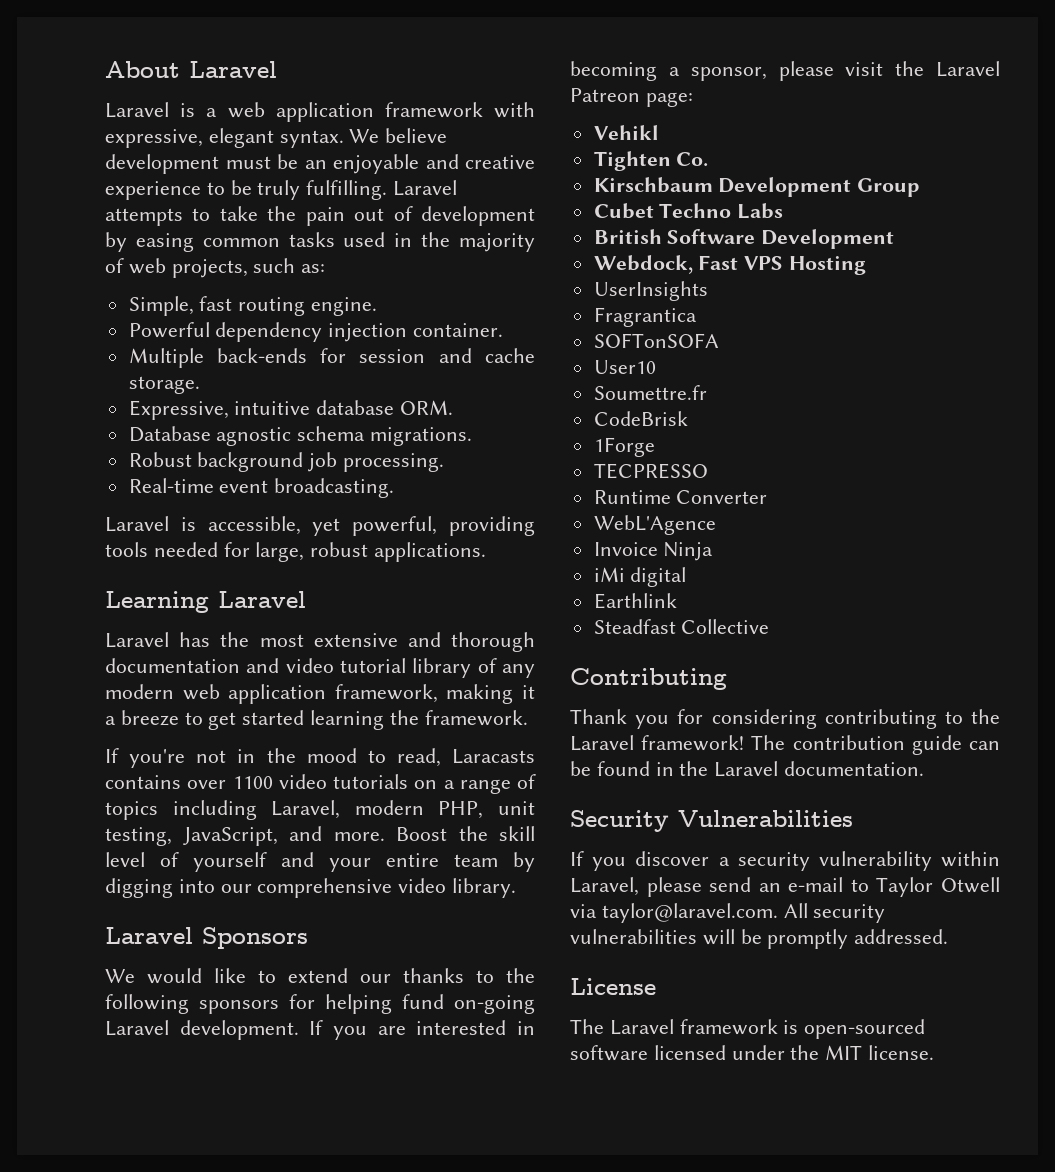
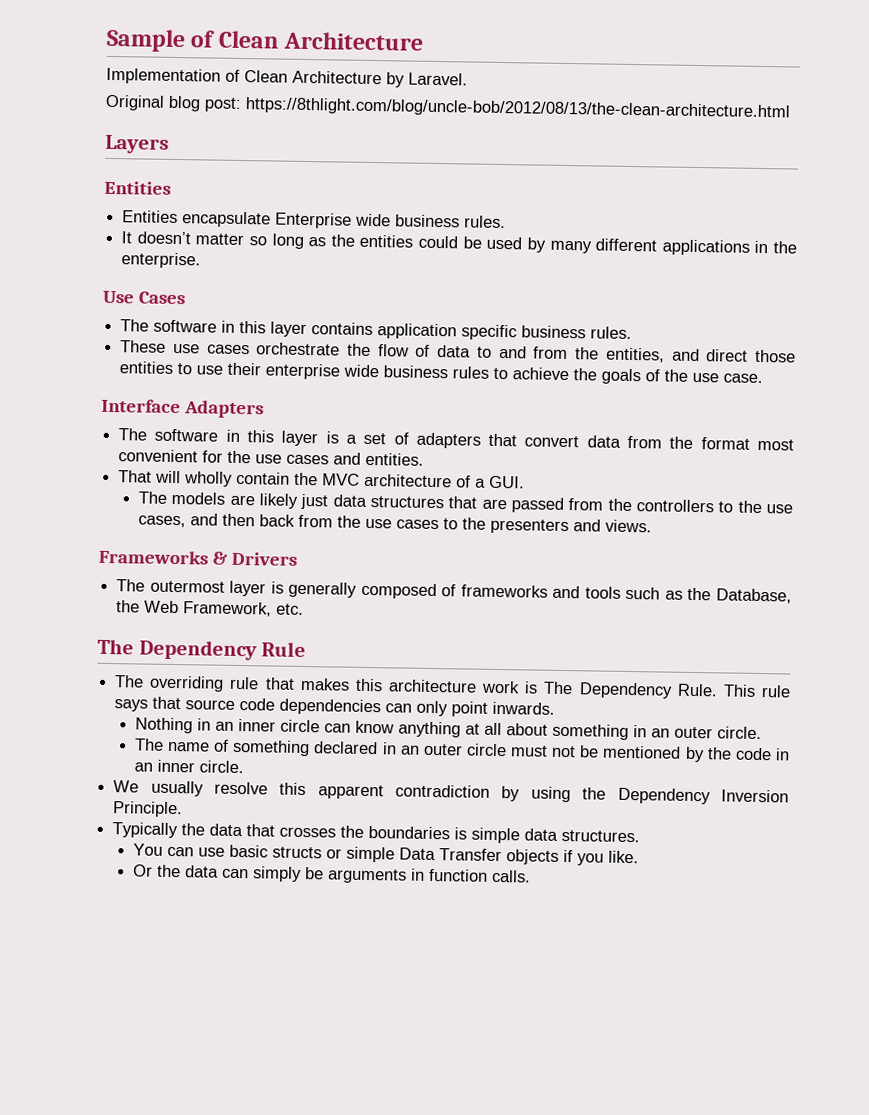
[105,61,277,78] [105,102,535,122] [105,128,448,148] [105,154,535,174] [105,180,458,200] [105,206,535,226] [105,232,535,252] [105,258,326,278] [128,296,378,316] [128,322,504,342] [128,348,535,368] [128,376,200,394] [128,400,454,420] [128,426,473,446] [128,452,445,472] [128,478,395,498] [105,516,535,536] [105,542,487,562] [105,591,306,613] [105,632,535,652] [105,658,535,678] [105,684,535,704] [105,710,528,730] [105,748,535,768] [105,774,536,794] [105,800,535,820] [105,826,535,846] [105,852,535,872] [105,878,517,898] [105,927,308,949] [105,968,535,984] [105,994,535,1014] [105,1020,535,1040] [570,61,1000,81] [570,88,693,107] [593,125,659,140] [593,151,709,171] [593,177,921,197] [593,203,784,219] [593,229,895,249] [593,255,867,275] [593,281,708,301] [593,307,697,327] [593,333,719,348] [593,360,656,374] [593,385,707,400] [593,411,688,426] [593,437,655,457] [593,463,708,479] [593,490,768,504] [593,515,716,535] [593,542,714,561] [593,567,687,587] [593,593,677,609] [593,619,770,634] [570,668,727,690] [570,709,1000,729] [570,735,1000,755] [570,761,925,777] [570,810,853,832] [570,851,1000,871] [570,877,1000,897] [570,903,886,923] [570,929,949,949] [570,978,656,995] [570,1019,926,1039] [570,1045,935,1061] About Laravel // Laravel is a web application framework with expressive, elegant syntax. We believe development must be an enjoyable and creative experience to be truly fulfilling. Laravel attempts to take the pain out of development by easing common tasks used in the majority of web projects, such as: // Simple, fast routing engine. // Powerful dependency injection container. // Multiple back-ends for session and cache storage. // Expressive, intuitive database ORM. // Database agnostic schema migrations. // Robust background job processing. // Real-time event broadcasting. // Laravel is accessible, yet powerful, providing tools needed for large, robust applications. // Learning Laravel // Laravel has the most extensive and thorough documentation and video tutorial library of any modern web application framework, making it a breeze to get started learning the framework. // If you're not in the mood to read, Laracasts contains over 1100 video tutorials on a range of topics including Laravel, modern PHP, unit testing, JavaScript, and more. Boost the skill level of yourself and your entire team by digging into our comprehensive video library. // Laravel Sponsors // We would like to extend our thanks to the following sponsors for helping fund on-going Laravel development. If you are interested in becoming a sponsor, please visit the Laravel Patreon page: // Vehikl // Tighten Co. // Kirschbaum Development Group // Cubet Techno Labs // British Software Development // Webdock, Fast VPS Hosting // UserInsights // Fragrantica // SOFTonSOFA // User10 // Soumettre.fr // CodeBrisk // 1Forge // TECPRESSO // Runtime Converter // WebL'Agence // Invoice Ninja // iMi digital // Earthlink // Steadfast Collective // Contributing // Thank you for considering contributing to the Laravel framework! The contribution guide can be found in the Laravel documentation. // Security Vulnerabilities // If you discover a security vulnerability within Laravel, please send an e-mail to Taylor Otwell via taylor@laravel.com. All security vulnerabilities will be promptly addressed. // License // The Laravel framework is open-sourced software licensed under the MIT license. -> [106,28,425,53] [106,67,468,88] [105,94,790,121] [105,134,169,154] [104,180,171,195] [122,210,507,229] [121,231,798,256] [121,252,202,269] [102,290,187,305] [120,319,633,341] [120,340,797,363] [119,361,764,385] [101,398,265,419] [118,428,795,451] [118,449,425,466] [118,470,526,489] [137,491,793,514] [137,513,652,535] [98,549,299,566] [116,579,792,604] [116,600,305,617] [97,638,307,661] [114,675,791,699] [114,696,556,717] [134,717,762,740] [134,738,791,763] [133,759,244,774] [113,780,789,805] [112,801,184,818] [112,822,641,844] [132,843,639,866] [132,864,531,884] Sample of Clean Architecture // Implementation of Clean Architecture by Laravel. // Original blog post: https://8thlight.com/blog/uncle-bob/2012/08/13/the-clean-architecture.html // Layers // Entities // Entities encapsulate Enterprise wide business rules. // It doesn’t matter so long as the entities could be used by many different applications in the enterprise. // Use Cases // The software in this layer contains application specific business rules. // These use cases orchestrate the flow of data to and from the entities, and direct those entities to use their enterprise wide business rules to achieve the goals of the use case. // Interface Adapters // The software in this layer is a set of adapters that convert data from the format most convenient for the use cases and entities. // That will wholly contain the MVC architecture of a GUI. // The models are likely just data structures that are passed from the controllers to the use cases, and then back from the use cases to the presenters and views. // Frameworks & Drivers // The outermost layer is generally composed of frameworks and tools such as the Database, the Web Framework, etc. // The Dependency Rule // The overriding rule that makes this architecture work is The Dependency Rule. This rule says that source code dependencies can only point inwards. // Nothing in an inner circle can know anything at all about something in an outer circle. // The name of something declared in an outer circle must not be mentioned by the code in an inner circle. // We usually resolve this apparent contradiction by using the Dependency Inversion Principle. // Typically the data that crosses the boundaries is simple data structures. // You can use basic structs or simple Data Transfer objects if you like. // Or the data can simply be arguments in function calls.

